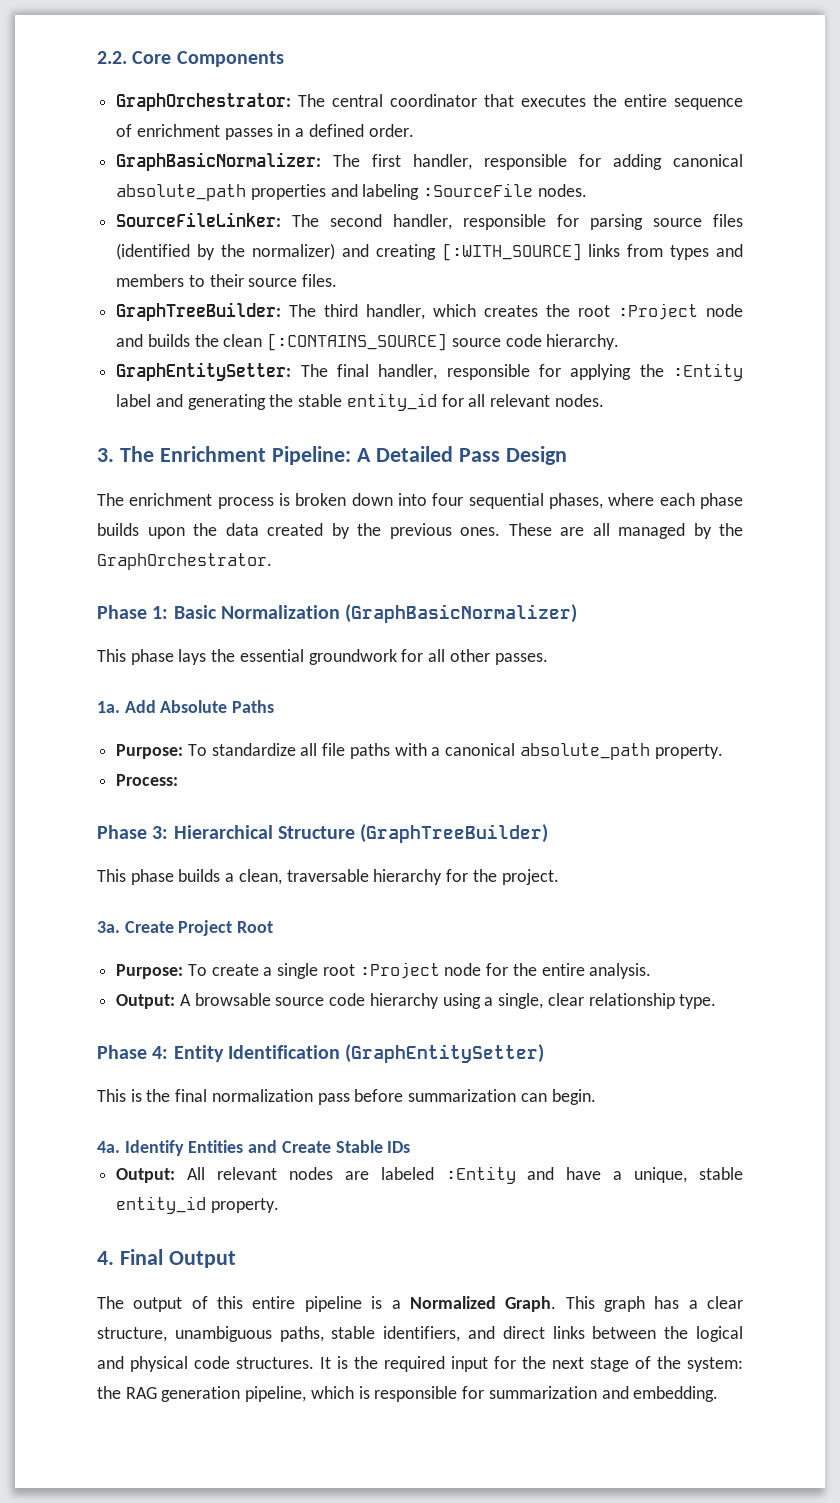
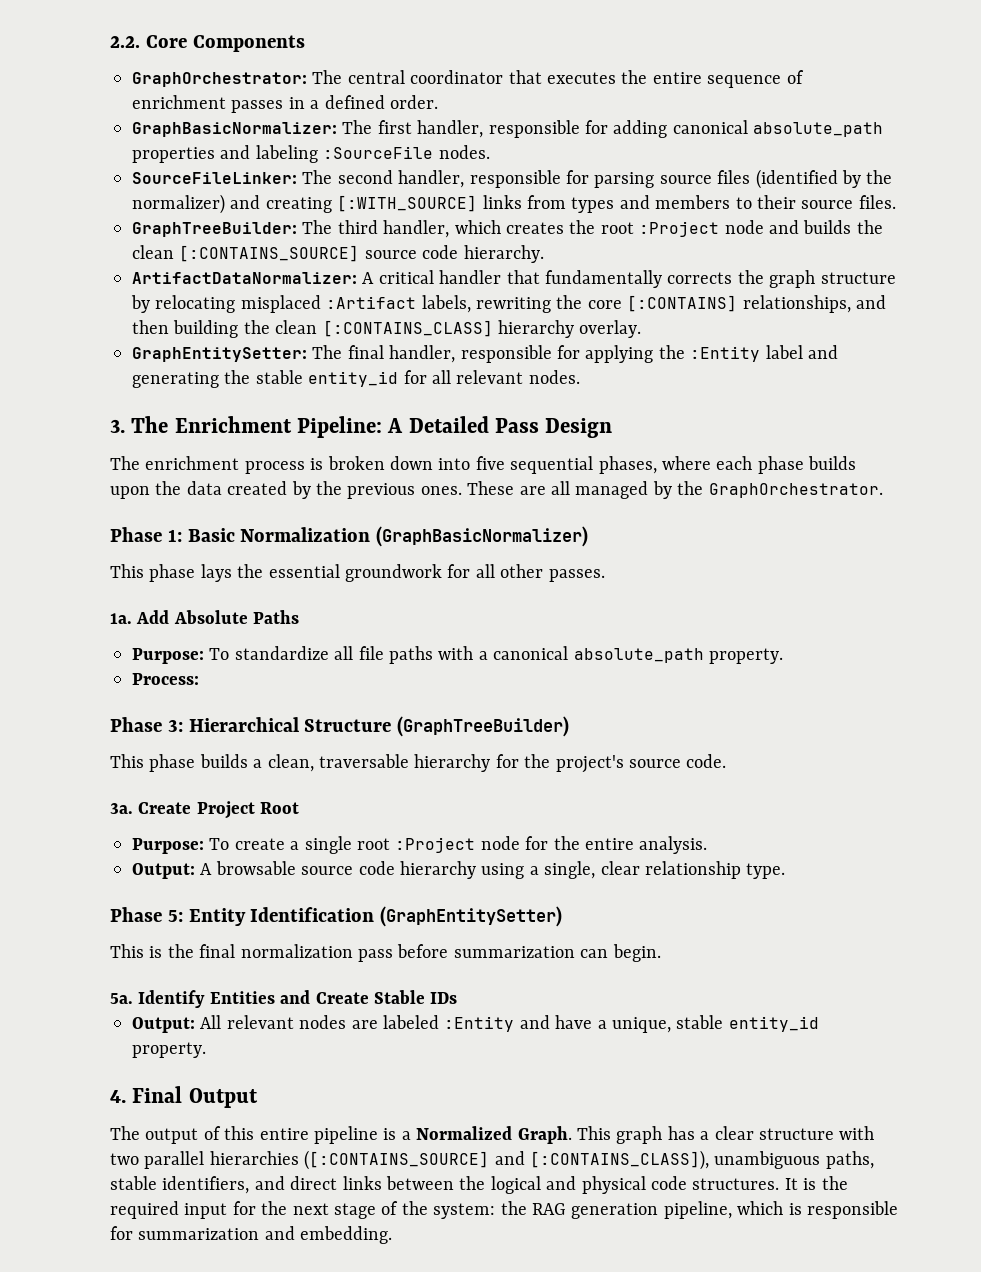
(620, 342) none -> [132,270,896,288] [131,295,886,313] [132,320,642,338] // ArtifactDataNormalizer: A critical handler that fundamentally corrects the graph structure by relocating misplaced :Artifact labels, rewriting the core [:CONTAINS] relationships, and then building the clean [:CONTAINS_CLASS] hierarchy overlay.
[432,493,464,506] four -> [475,456,505,470] five
[501,869,559,885] project. -> [555,754,727,773] project's source code.
[152,1046,169,1059] 4: -> [167,910,183,922] 5:
[97,1141,120,1153] 4a. -> [110,993,133,1004] 5a.
[97,1327,167,1342] structure, -> [758,1126,875,1140] [110,1150,709,1170] structure with two parallel hierarchies ([:CONTAINS_SOURCE] and [:CONTAINS_CLASS]),

